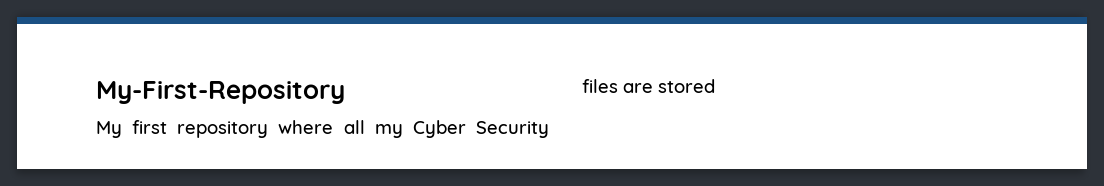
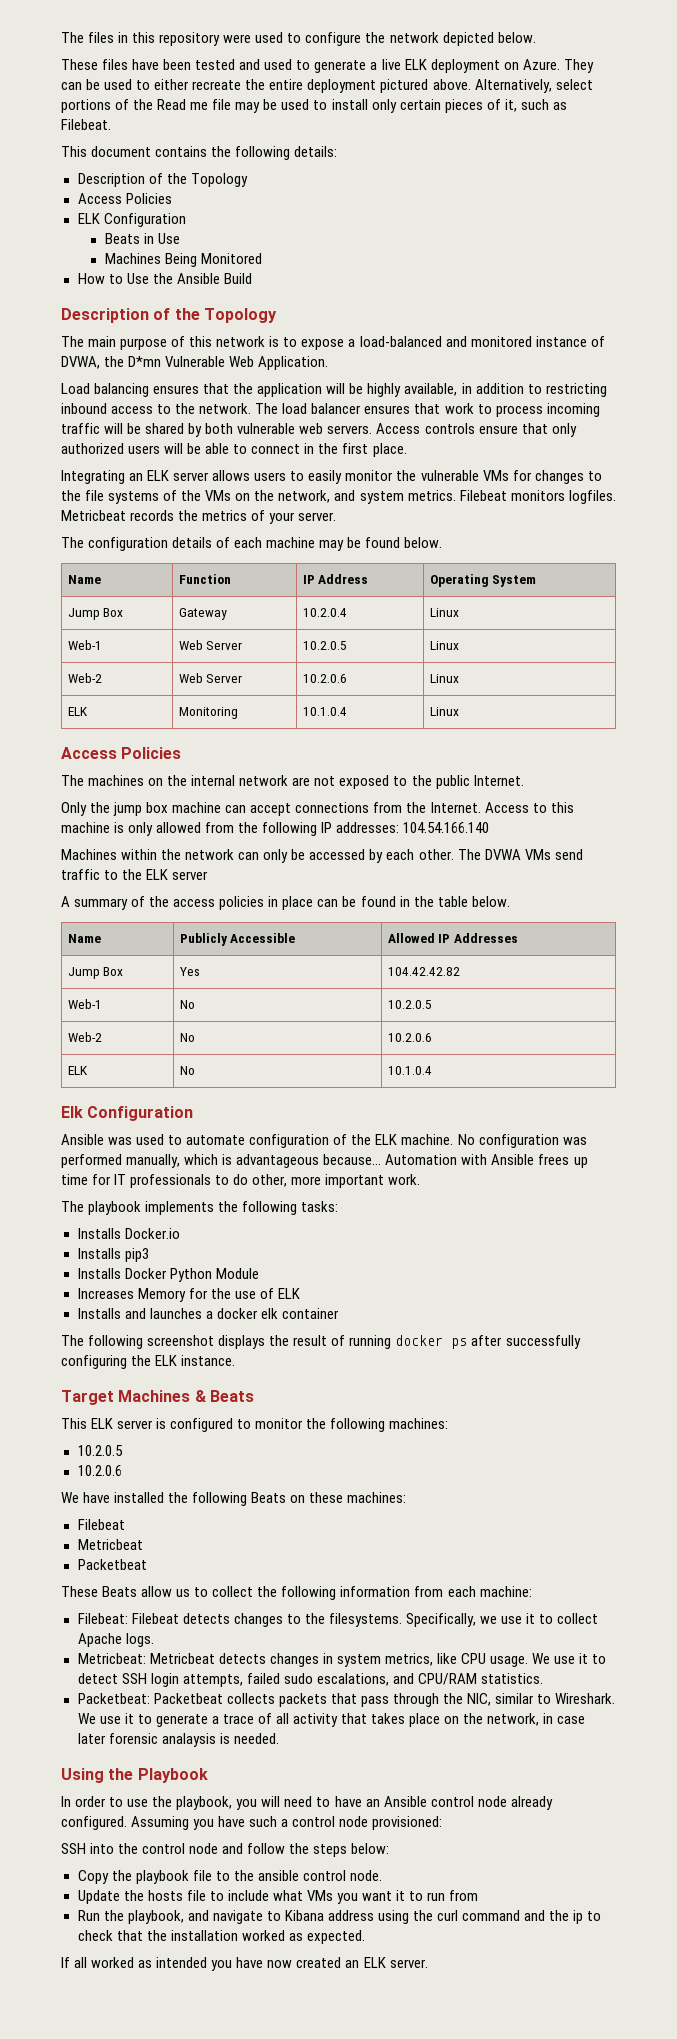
[96,81,345,104] [96,120,549,138] [582,79,715,93] My-First-Repository // My first repository where all my Cyber Security files are stored -> [61,32,536,46] [61,59,594,73] [61,79,593,93] [61,99,567,113] [61,119,111,130] [61,146,338,160] [77,173,248,187] [77,193,172,204] [77,213,186,227] [104,233,181,244] [104,253,263,267] [77,273,252,284] [61,308,277,323] [61,336,605,350] [61,356,329,370] [61,383,607,397] [61,403,600,417] [61,423,577,437] [61,443,407,457] [61,470,602,484] [61,490,616,504] [61,510,337,524] [61,537,443,551] [67,575,101,584] [178,574,231,584] [302,574,369,584] [429,574,537,587] [67,608,124,620] [178,608,227,620] [302,608,347,617] [429,608,459,617] [67,640,102,650] [178,640,243,650] [302,641,347,650] [429,641,459,650] [67,673,102,683] [178,673,243,683] [302,674,347,683] [429,674,459,683] [67,707,88,716] [178,707,238,719] [302,707,347,716] [429,707,459,716] [61,747,182,759] [61,775,524,789] [61,802,574,816] [61,822,490,836] [61,849,583,863] [61,869,209,880] [61,896,510,910] [67,934,101,943] [179,933,296,946] [387,933,518,943] [67,967,124,979] [179,967,200,976] [387,967,460,976] [67,999,102,1009] [179,1000,195,1009] [387,1000,432,1009] [67,1032,102,1042] [179,1033,195,1042] [387,1033,432,1042] [67,1066,88,1075] [179,1066,195,1075] [387,1066,432,1075] [61,1106,194,1121] [61,1134,587,1148] [61,1154,588,1168] [61,1174,421,1188] [61,1201,339,1215] [77,1228,180,1239] [77,1248,149,1262] [77,1268,259,1282] [77,1288,300,1302] [77,1308,339,1319] [61,1335,581,1349] [61,1355,236,1369] [61,1390,254,1405] [61,1418,449,1432] [77,1445,123,1456] [77,1465,122,1476] [61,1492,407,1506] [77,1519,125,1530] [77,1539,143,1550] [77,1559,147,1570] [61,1586,532,1600] [77,1613,599,1627] [77,1633,154,1647] [77,1653,607,1667] [77,1673,543,1687] [77,1693,616,1707] [77,1713,586,1727] [77,1733,279,1747] [61,1768,208,1783] [61,1796,553,1810] [61,1816,443,1830] [61,1843,390,1857] [77,1870,382,1884] [77,1890,479,1904] [77,1910,602,1924] [77,1930,365,1944] [61,1957,428,1971] The files in this repository were used to configure the network depicted below. // These files have been tested and used to generate a live ELK deployment on Azure. They can be used to either recreate the entire deployment pictured above. Alternatively, select portions of the Read me file may be used to install only certain pieces of it, such as Filebeat. // This document contains the following details: // Description of the Topology // Access Policies // ELK Configuration // Beats in Use // Machines Being Monitored // How to Use the Ansible Build // Description of the Topology // The main purpose of this network is to expose a load-balanced and monitored instance of DVWA, the D*mn Vulnerable Web Application. // Load balancing ensures that the application will be highly available, in addition to restricting inbound access to the network. The load balancer ensures that work to process incoming traffic will be shared by both vulnerable web servers. Access controls ensure that only authorized users will be able to connect in the first place. // Integrating an ELK server allows users to easily monitor the vulnerable VMs for changes to the file systems of the VMs on the network, and system metrics. Filebeat monitors logfiles. Metricbeat records the metrics of your server. // The configuration details of each machine may be found below. // Name | Function | IP Address | Operating System // Jump Box | Gateway | 10.2.0.4 | Linux // Web-1 | Web Server | 10.2.0.5 | Linux // Web-2 | Web Server | 10.2.0.6 | Linux // ELK | Monitoring | 10.1.0.4 | Linux // Access Policies // The machines on the internal network are not exposed to the public Internet. // Only the jump box machine can accept connections from the Internet. Access to this machine is only allowed from the following IP addresses: 104.54.166.140 // Machines within the network can only be accessed by each other. The DVWA VMs send traffic to the ELK server // A summary of the access policies in place can be found in the table below. // Name | Publicly Accessible | Allowed IP Addresses // Jump Box | Yes | 104.42.42.82 // Web-1 | No | 10.2.0.5 // Web-2 | No | 10.2.0.6 // ELK | No | 10.1.0.4 // Elk Configuration // Ansible was used to automate configuration of the ELK machine. No configuration was performed manually, which is advantageous because... Automation with Ansible frees up time for IT professionals to do other, more important work. // The playbook implements the following tasks: // Installs Docker.io // Installs pip3 // Installs Docker Python Module // Increases Memory for the use of ELK // Installs and launches a docker elk container // The following screenshot displays the result of running docker ps after successfully configuring the ELK instance. // Target Machines & Beats // This ELK server is configured to monitor the following machines: // 10.2.0.5 // 10.2.0.6 // We have installed the following Beats on these machines: // Filebeat // Metricbeat // Packetbeat // These Beats allow us to collect the following information from each machine: // Filebeat: Filebeat detects changes to the filesystems. Specifically, we use it to collect Apache logs. // Metricbeat: Metricbeat detects changes in system metrics, like CPU usage. We use it to detect SSH login attempts, failed sudo escalations, and CPU/RAM statistics. // Packetbeat: Packetbeat collects packets that pass through the NIC, similar to Wireshark. We use it to generate a trace of all activity that takes place on the network, in case later forensic analaysis is needed. // Using the Playbook // In order to use the playbook, you will need to have an Ansible control node already configured. Assuming you have such a control node provisioned: // SSH into the control node and follow the steps below: // Copy the playbook file to the ansible control node. // Update the hosts file to include what VMs you want it to run from // Run the playbook, and navigate to Kibana address using the curl command and the ip to check that the installation worked as expected. // If all worked as intended you have now created an ELK server.

